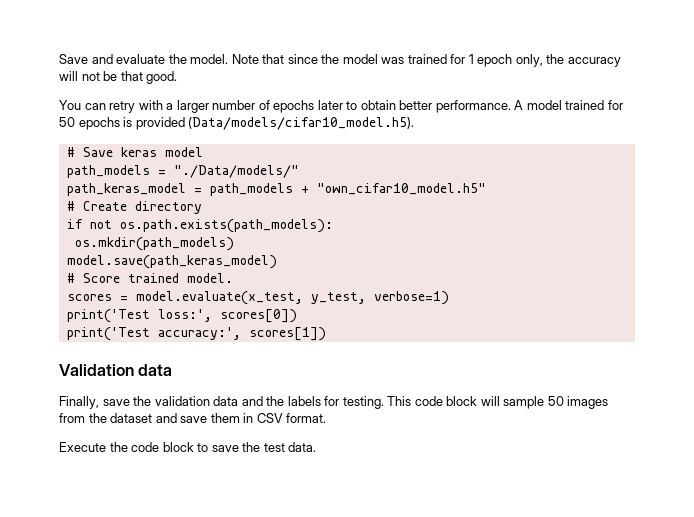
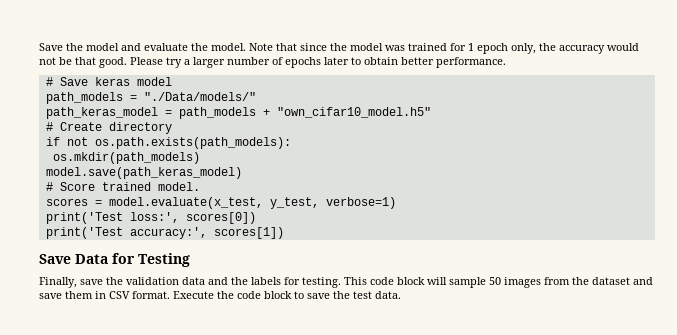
[59,54,88,64] Save -> [39,43,119,51] Save the model
[59,71,78,81] will -> [607,43,639,51] would
[59,100,163,113] // You can retry with -> [130,57,182,68] Please try
[514,100,623,110] [59,117,415,130] A model trained for 50 epochs is provided (Data/models/cifar10_model.h5). -> (506, 62) none
[59,364,173,376] Validation data -> [39,253,190,267] Save Data for Testing
(327, 418) // -> (170, 295) none

